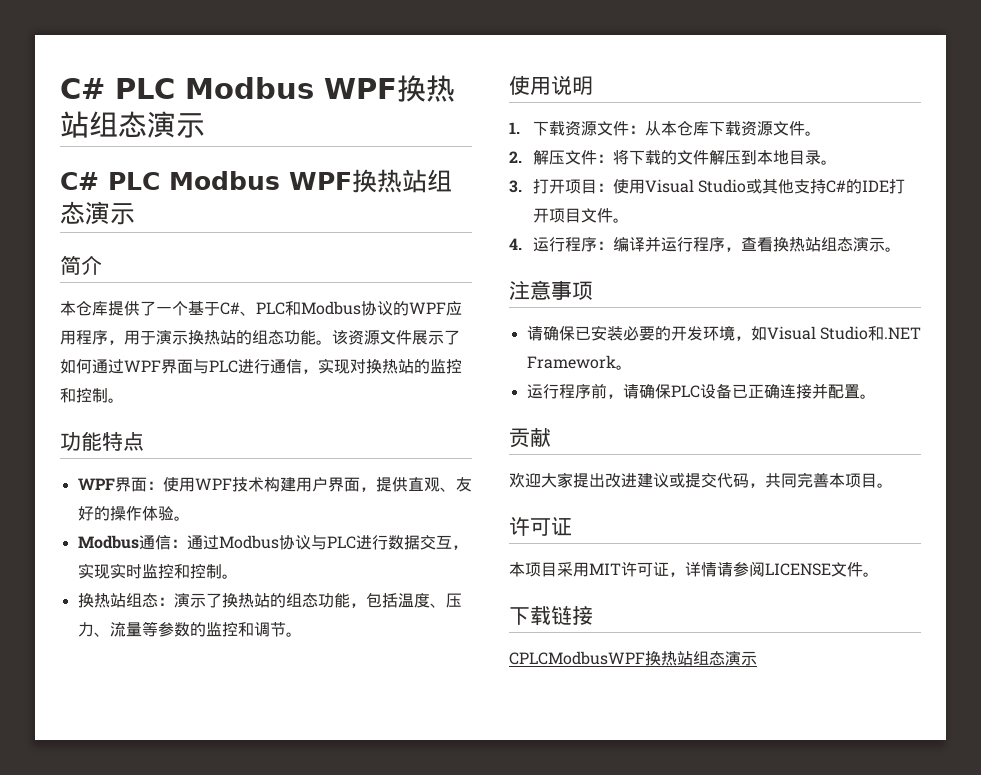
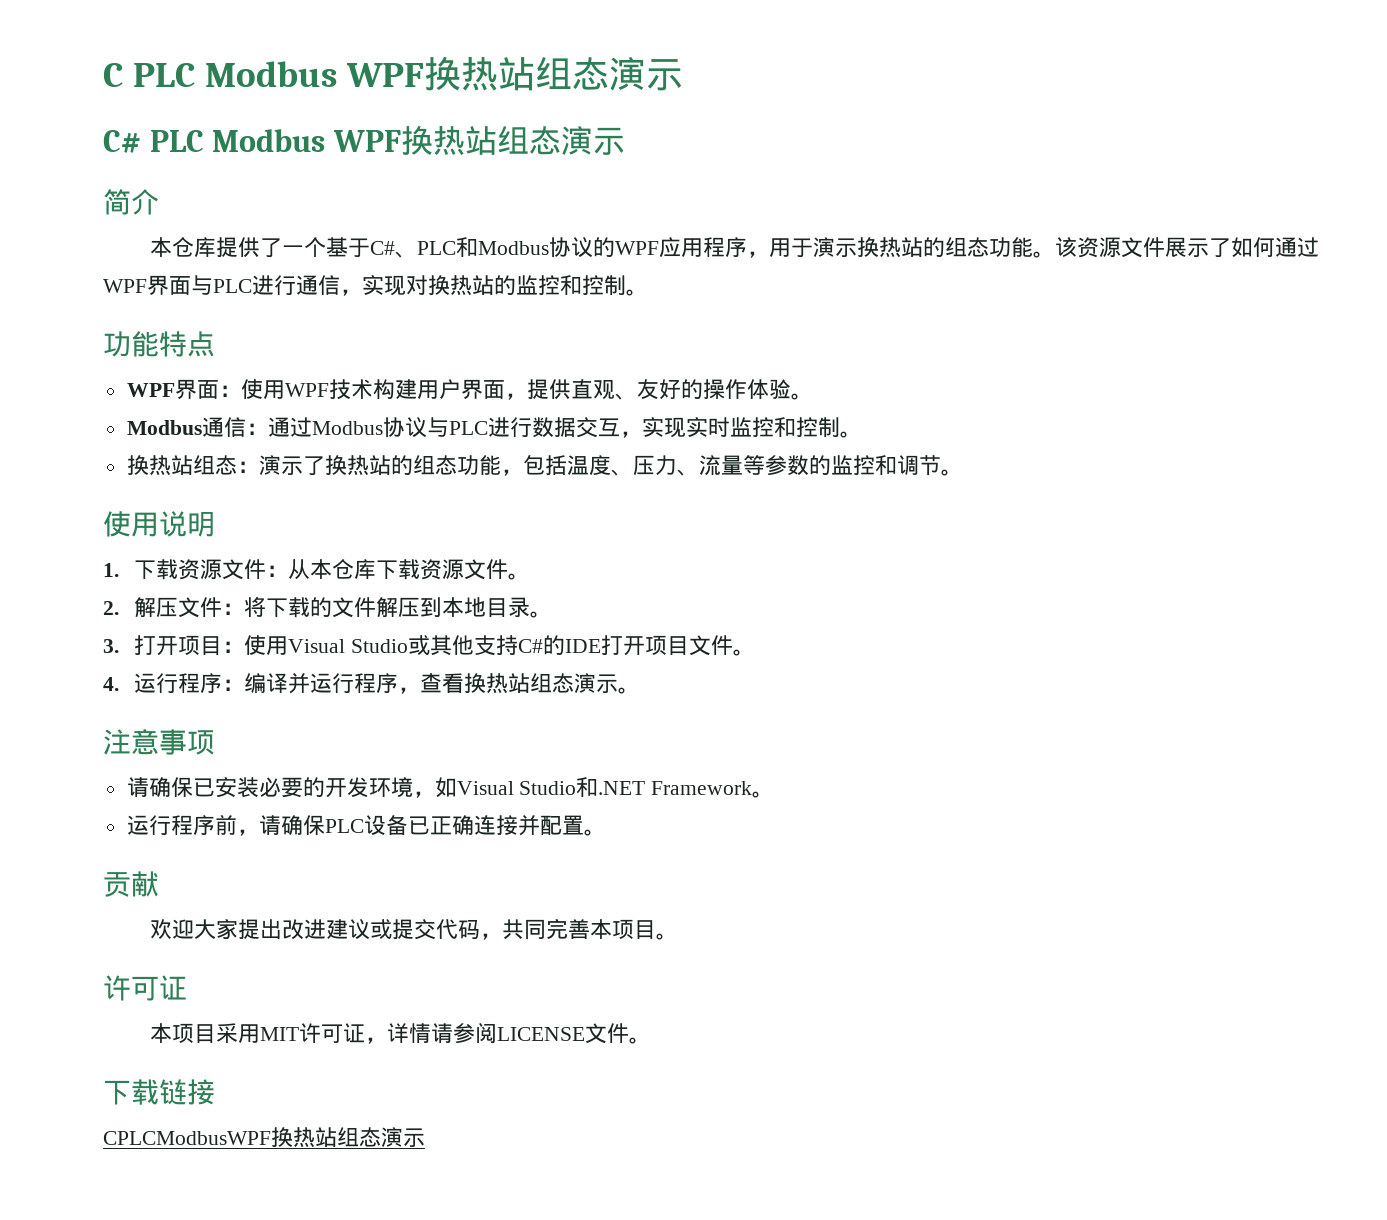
[60,78,105,99] C# -> [103,63,123,87] C

